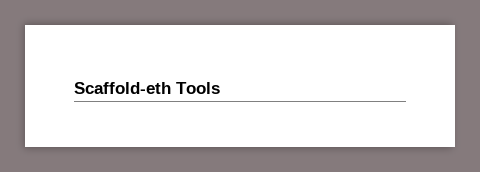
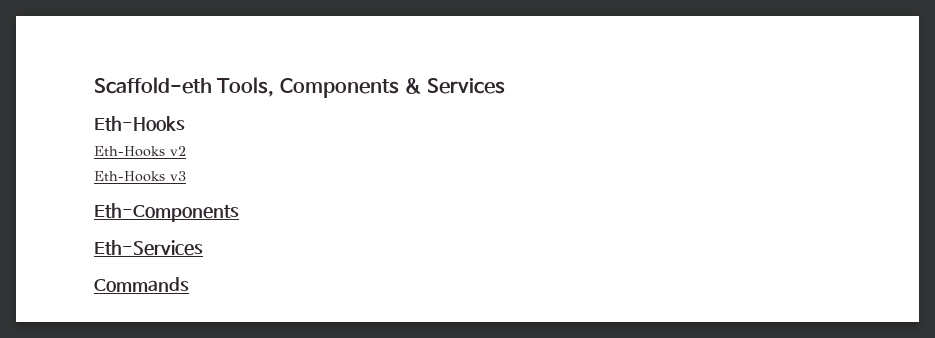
[176,82,220,94] Tools -> [217,77,506,98] [94,116,185,131] [94,146,186,157] [94,171,186,182] [94,203,239,222] [94,240,203,256] [94,277,189,292] Tools, Components & Services // Eth-Hooks // Eth-Hooks v2 // Eth-Hooks v3 // Eth-Components // Eth-Services // Commands

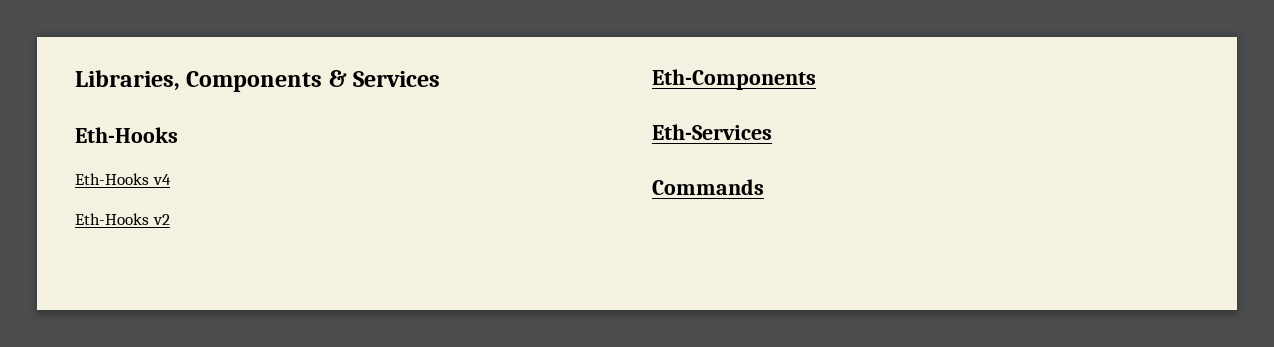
[94,77,275,97] Scaffold-eth Tools, -> [75,70,180,91] Libraries,
[170,146,186,156] [94,171,186,182] v2 // Eth-Hooks v3 -> [152,174,171,185] [75,213,170,225] v4 // Eth-Hooks v2

